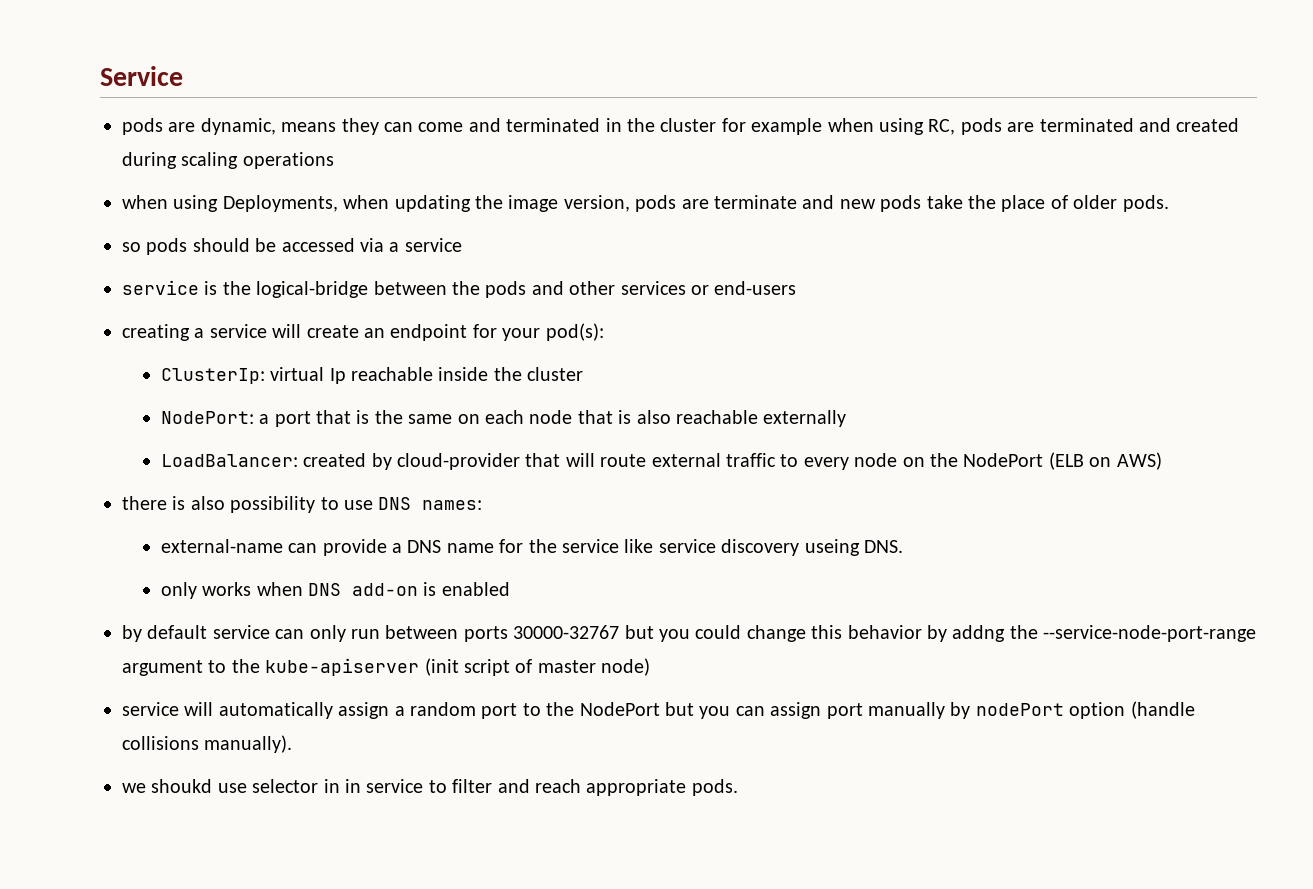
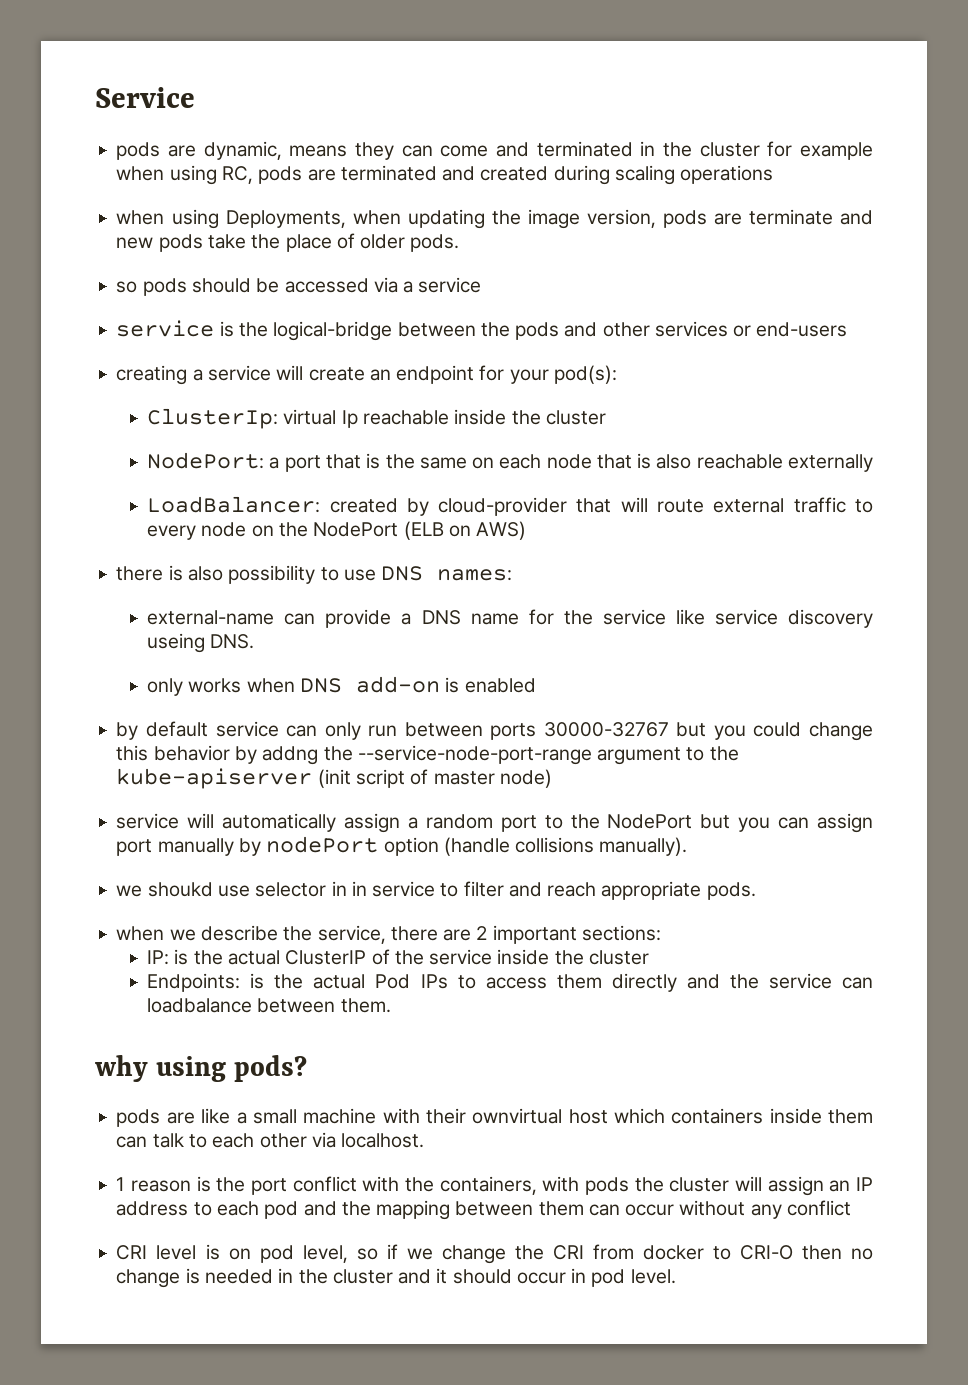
(738, 787) none -> [116,925,661,944] [147,949,649,965] [147,973,873,992] [147,998,391,1013] [95,1055,308,1082] [116,1108,873,1127] [116,1132,425,1148] [116,1176,873,1196] [116,1200,851,1220] [116,1244,873,1264] [116,1268,676,1288] // when we describe the service, there are 2 important sections: // IP: is the actual ClusterIP of the service inside the cluster // Endpoints: is the actual Pod IPs to access them directly and the service can loadbalance between them. // why using pods? // pods are like a small machine with their ownvirtual host which containers inside them can talk to each other via localhost. // 1 reason is the port conflict with the containers, with pods the cluster will assign an IP address to each pod and the mapping between them can occur without any conflict // CRI level is on pod level, so if we change the CRI from docker to CRI-O then no change is needed in the cluster and it should occur in pod level.

